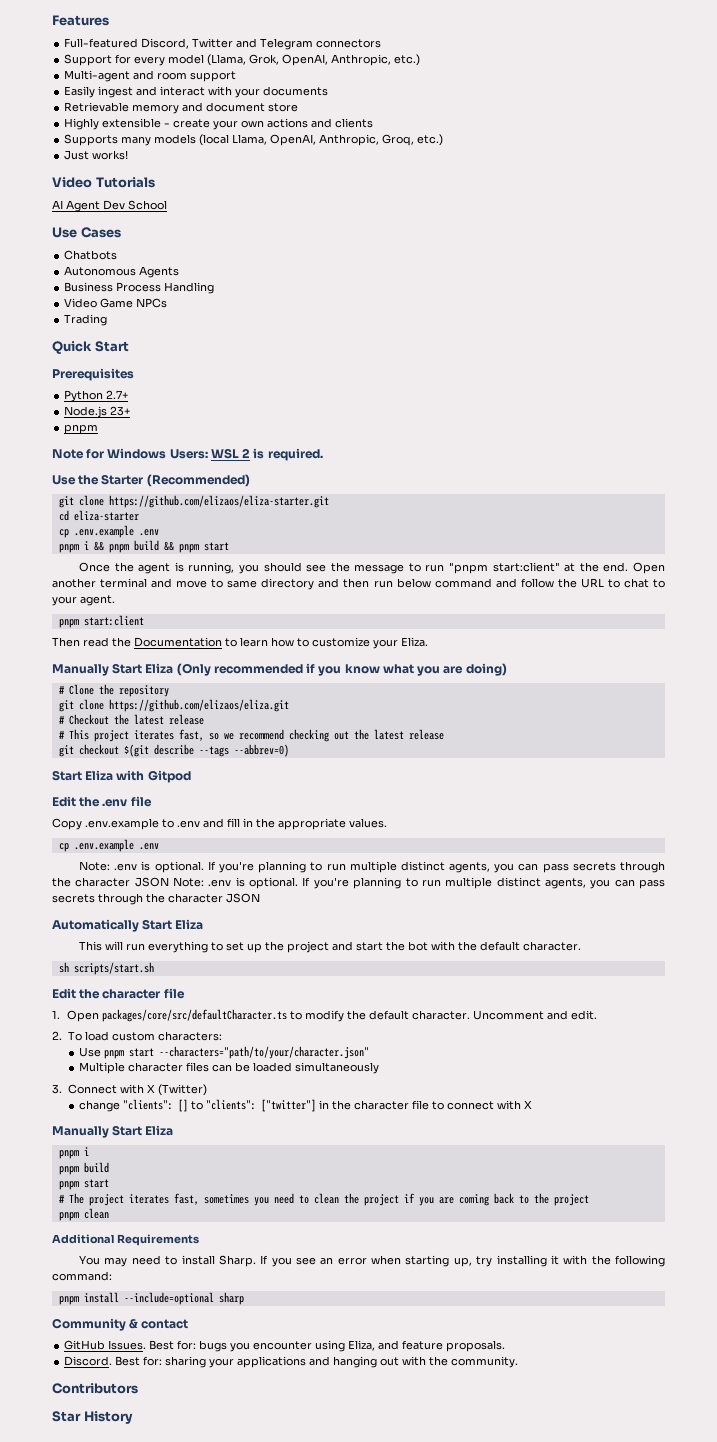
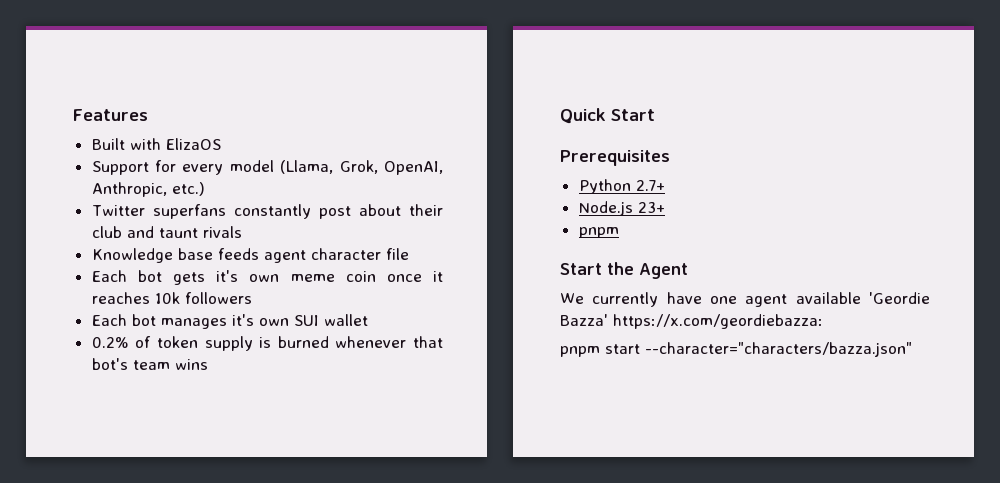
[64,38,382,50] Full-featured Discord, Twitter and Telegram connectors -> [91,138,221,150] Built with ElizaOS
[64,70,237,82] [64,86,329,98] [64,102,299,114] [64,118,374,130] [64,134,444,146] [64,150,129,160] [52,177,155,188] [52,200,167,212] [52,227,121,238] [64,250,118,260] [64,266,180,278] [64,282,215,294] [64,298,168,308] [64,314,108,326] Multi-agent and room support // Easily ingest and interact with your documents // Retrievable memory and document store // Highly extensible - create your own actions and clients // Supports many models (local Llama, OpenAI, Anthropic, Groq, etc.) // Just works! // Video Tutorials // AI Agent Dev School // Use Cases // Chatbots // Autonomous Agents // Business Process Handling // Video Game NPCs // Trading -> [91,204,444,219] [91,226,242,238] [91,248,409,263] [91,270,444,285] [91,292,252,304] [91,314,368,329] [91,336,443,351] [91,358,208,370] Twitter superfans constantly post about their club and taunt rivals // Knowledge base feeds agent character file // Each bot gets it's own meme coin once it reaches 10k followers // Each bot manages it's own SUI wallet // 0.2% of token supply is burned whenever that bot's team wins
[52,448,323,461] [52,474,250,487] [58,495,329,508] [58,510,139,521] [58,525,159,538] [58,540,229,553] [79,562,665,574] [52,578,665,590] [52,595,115,606] [58,615,144,628] [52,637,428,649] [52,663,507,676] [58,684,169,697] [58,699,289,712] [58,714,204,725] [58,729,444,742] [58,744,289,757] [52,770,191,783] [52,796,152,807] [52,818,387,830] [58,839,159,852] [79,861,665,873] [52,877,666,889] [52,893,260,905] [52,919,204,932] [79,941,582,953] [58,962,154,975] [52,988,185,999] [52,1009,597,1022] [52,1031,222,1041] [78,1046,369,1059] [78,1062,379,1074] [52,1084,207,1096] [78,1099,532,1112] [52,1125,174,1138] [58,1147,89,1159] [58,1162,109,1175] [58,1179,109,1190] [58,1193,589,1206] [58,1208,109,1221] [52,1234,199,1246] [79,1255,665,1267] [52,1271,112,1281] [58,1292,244,1305] [52,1318,189,1331] [64,1340,506,1352] [64,1356,519,1368] [52,1383,138,1394] [52,1411,133,1424] Note for Windows Users: WSL 2 is required. // Use the Starter (Recommended) // git clone https://github.com/elizaos/eliza-starter.git // cd eliza-starter // cp .env.example .env // pnpm i && pnpm build && pnpm start // Once the agent is running, you should see the message to run "pnpm start:client" at the end. Open another terminal and move to same directory and then run below command and follow the URL to chat to your agent. // pnpm start:client // Then read the Documentation to learn how to customize your Eliza. // Manually Start Eliza (Only recommended if you know what you are doing) // # Clone the repository // git clone https://github.com/elizaos/eliza.git // # Checkout the latest release // # This project iterates fast, so we recommend checking out the latest release // git checkout $(git describe --tags --abbrev=0) // Start Eliza with Gitpod // Edit the .env file // Copy .env.example to .env and fill in the appropriate values. // cp .env.example .env // Note: .env is optional. If you're planning to run multiple distinct agents, you can pass secrets through the character JSON Note: .env is optional. If you're planning to run multiple distinct agents, you can pass secrets through the character JSON // Automatically Start Eliza // This will run everything to set up the project and start the bot with the default character. // sh scripts/start.sh // Edit the character file // 1. Open packages/core/src/defaultCharacter.ts to modify the default character. Uncomment and edit. // 2. To load custom characters: // Use pnpm start --characters="path/to/your/character.json" // Multiple character files can be loaded simultaneously // 3. Connect with X (Twitter) // change "clients": [] to "clients": ["twitter"] in the character file to connect with X // Manually Start Eliza // pnpm i // pnpm build // pnpm start // # The project iterates fast, sometimes you need to clean the project if you are coming back to the project // pnpm clean // Additional Requirements // You may need to install Sharp. If you see an error when starting up, try installing it with the following command: // pnpm install --include=optional sharp // Community & contact // GitHub Issues. Best for: bugs you encounter using Eliza, and feature proposals. // Discord. Best for: sharing your applications and hanging out with the community. // Contributors // Star History -> [560,262,688,279] [560,292,930,307] [560,314,823,329] [560,342,912,357] Start the Agent // We currently have one agent available 'Geordie Bazza' https://x.com/geordiebazza: // pnpm start --character="characters/bazza.json"

